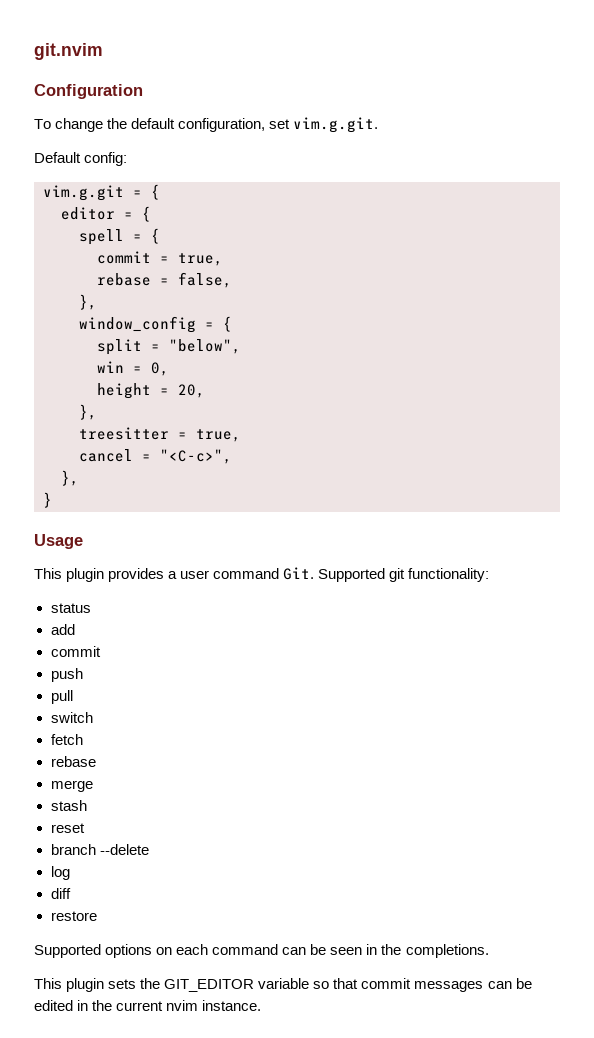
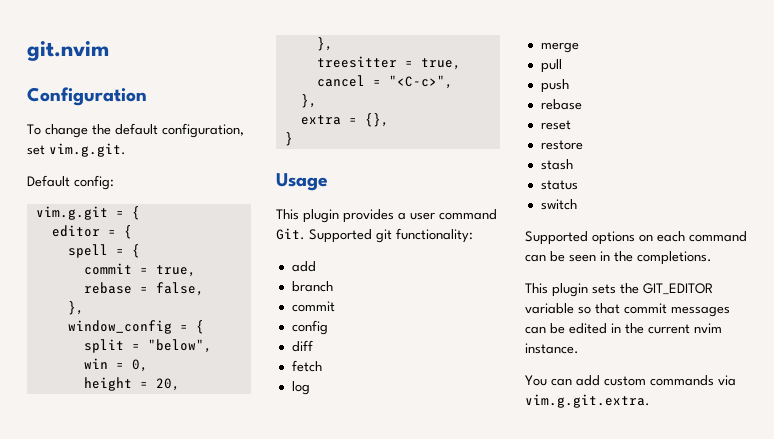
(79, 478) none -> [300,113,389,127] // extra = {},
[50,603,91,613] [50,624,75,635] status // add -> [291,261,316,272] [291,281,333,292] add // branch
[50,668,83,682] push -> [291,320,328,335] [291,340,313,352] [291,360,322,372] [291,381,310,395] [540,42,579,53] config // diff // fetch // log // merge
[50,712,93,723] [50,734,83,745] switch // fetch -> [540,79,569,93] push
[50,780,93,792] merge -> [540,120,571,130] [540,140,583,150] reset // restore
[50,823,85,833] [50,844,149,855] [50,866,70,880] [50,888,71,899] [50,911,97,921] reset // branch --delete // log // diff // restore -> [540,180,578,190] [540,199,577,210] status // switch
(262, 1005) none -> [525,375,736,386] [525,394,650,408] // You can add custom commands via vim.g.git.extra.

